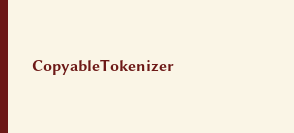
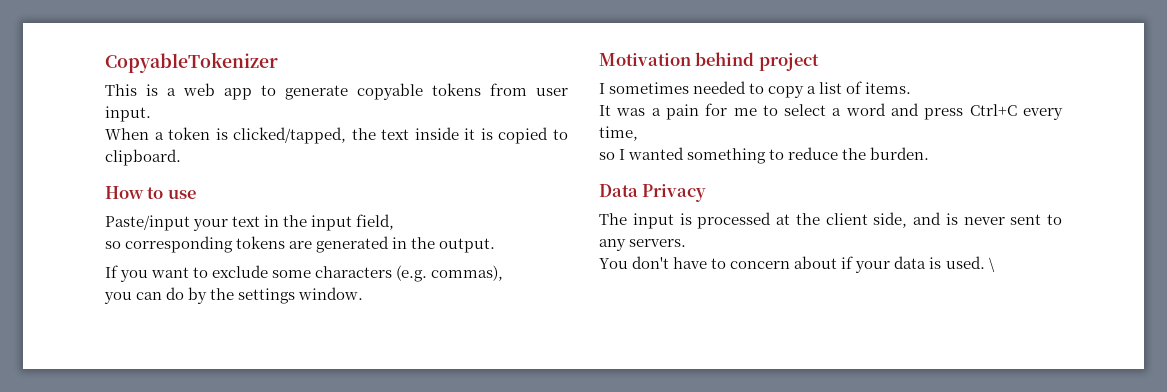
(174, 67) none -> [105,83,568,100] [105,106,151,122] [105,127,569,144] [105,149,181,166] [105,186,196,199] [105,214,395,231] [105,236,496,253] [105,265,504,282] [104,287,364,304] [599,52,819,71] [599,81,912,98] [599,103,1063,120] [599,126,638,141] [599,147,930,164] [599,184,707,202] [599,212,1062,229] [599,239,687,251] [599,256,995,273] // This is a web app to generate copyable tokens from user input. // When a token is clicked/tapped, the text inside it is copied to clipboard. // How to use // Paste/input your text in the input field, // so corresponding tokens are generated in the output. // If you want to exclude some characters (e.g. commas), // you can do by the settings window. // Motivation behind project // I sometimes needed to copy a list of items. // It was a pain for me to select a word and press Ctrl+C every time, // so I wanted something to reduce the burden. // Data Privacy // The input is processed at the client side, and is never sent to any servers. // You don't have to concern about if your data is used. \

